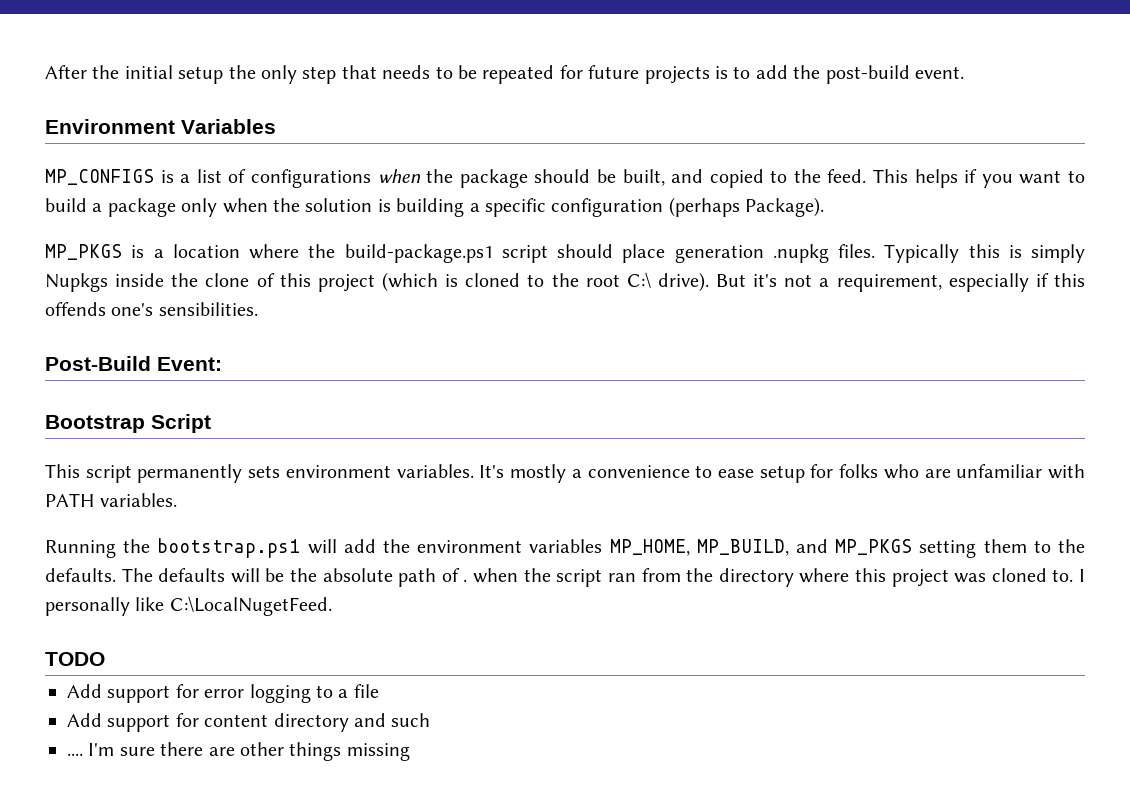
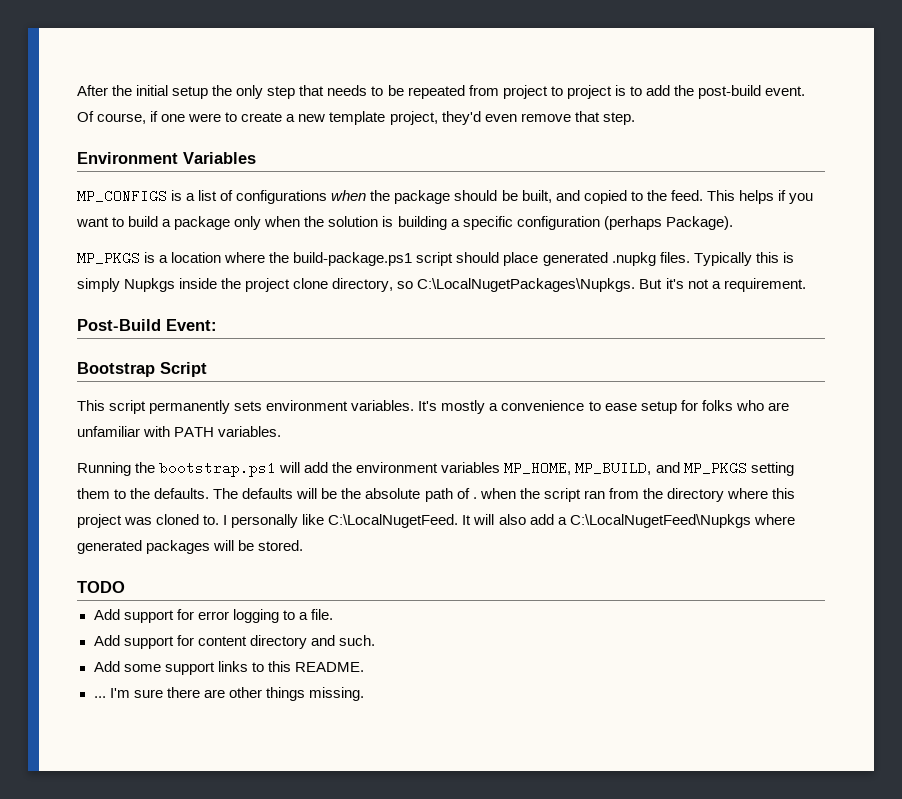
[559,65,710,84] for future projects -> [468,85,612,99] from project to project
(964, 72) none -> [77,111,635,125] Of course, if one were to create a new template project, they'd even remove that step.
[674,245,764,263] generation -> [542,252,608,266] generated
[205,272,1085,292] [45,302,258,316] clone of this project (which is cloned to the root C:\ drive). But it's not a requirement, especially if this offends one's sensibilities. -> [245,278,806,292] project clone directory, so C:\LocalNugetPackages\Nupkgs. But it's not a requirement.
(332, 606) none -> [462,514,795,528] [77,540,304,554] It will also add a C:\LocalNugetFeed\Nupkgs where generated packages will be stored.
[353,684,379,698] file -> [310,609,333,620] file.
[391,713,431,727] [67,753,83,756] such // .... -> [338,635,375,646] [93,661,364,675] [93,696,106,698] such. // Add some support links to this README. // ...
[346,743,410,761] missing -> [308,687,364,701] missing.

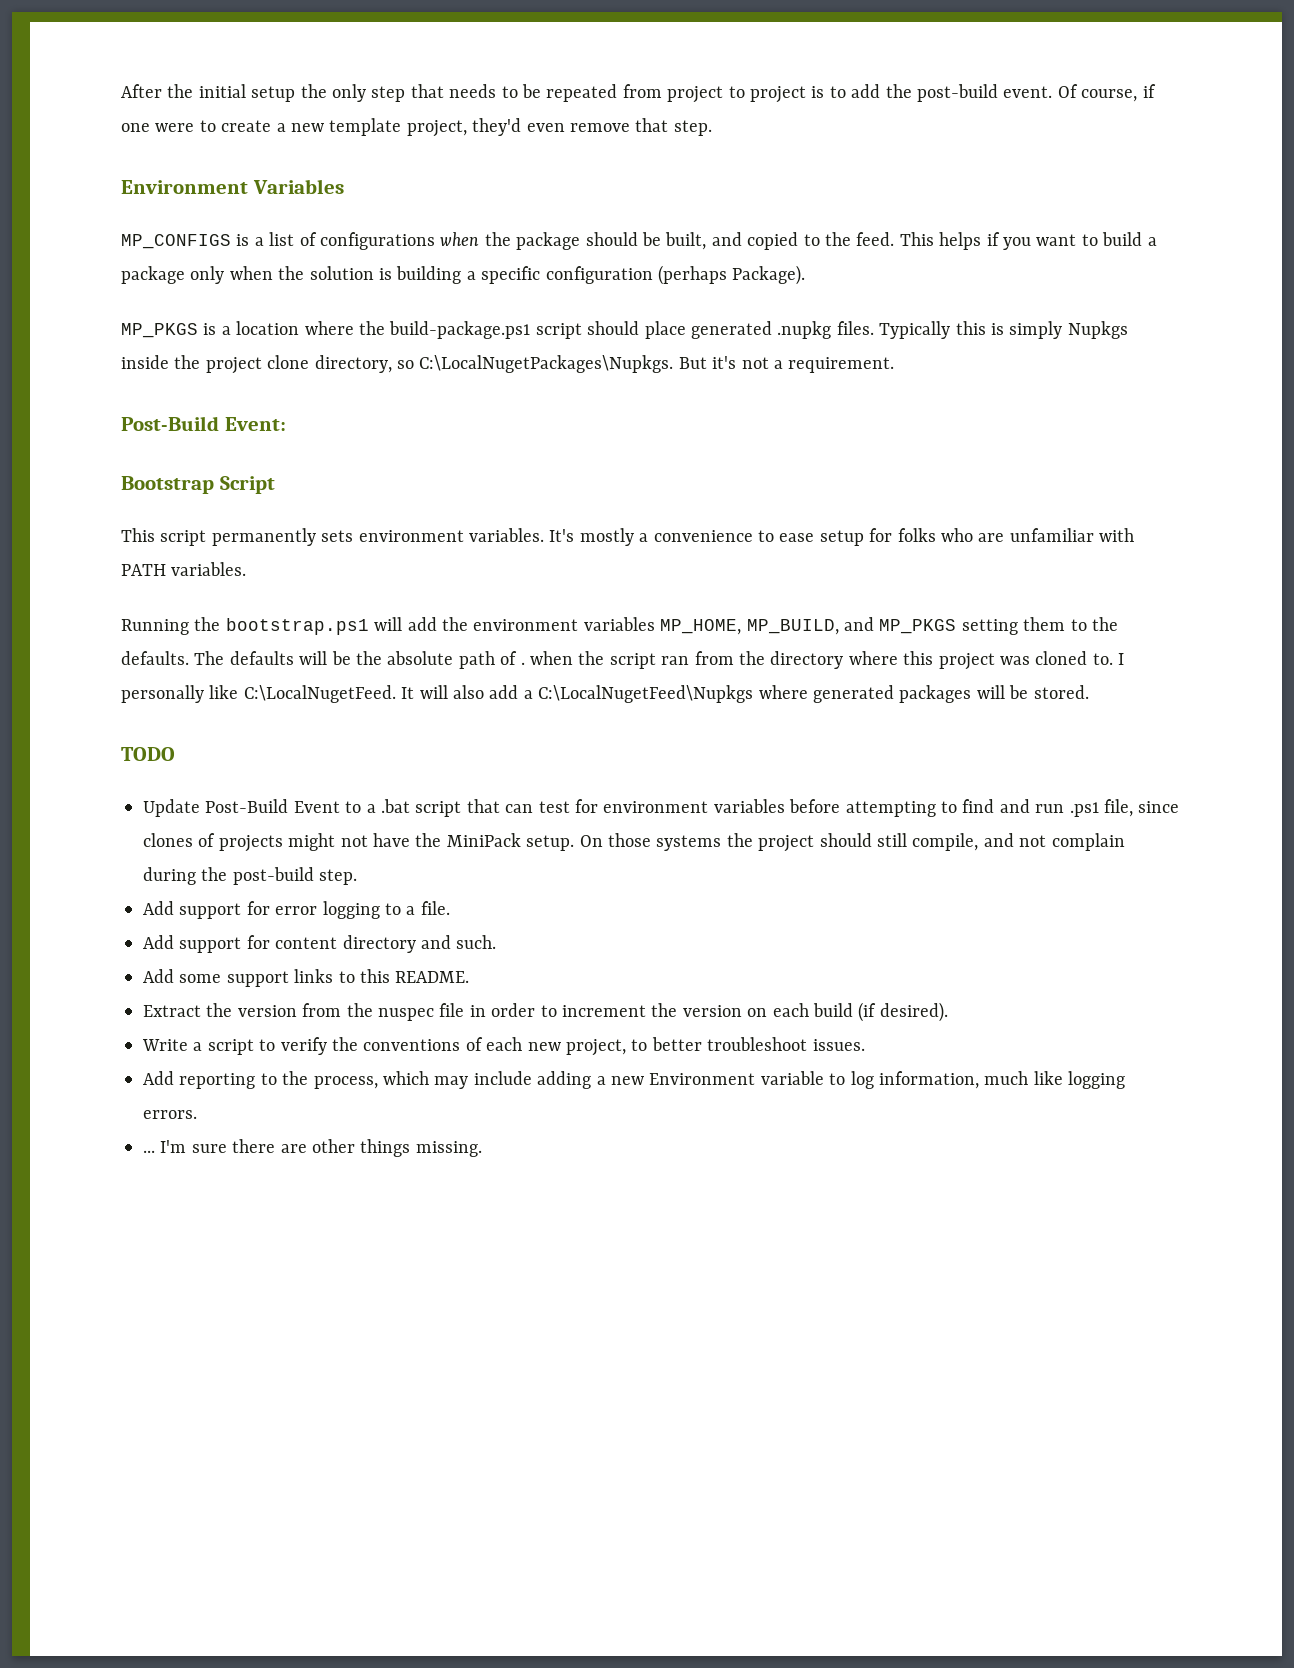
(125, 587) none -> [143,799,1180,817] [143,833,1125,852] [143,867,358,885] // Update Post-Build Event to a .bat script that can test for environment variables before attempting to find and run .ps1 file, since clones of projects might not have the MiniPack setup. On those systems the project should still compile, and not complain during the post-build step.
(364, 667) none -> [143,1002,948,1022] [142,1037,865,1056] [143,1071,1126,1089] [143,1110,197,1119] // Extract the version from the nuspec file in order to increment the version on each build (if desired). // Write a script to verify the conventions of each new project, to better troubleshoot issues. // Add reporting to the process, which may include adding a new Environment variable to log information, much like logging errors.

